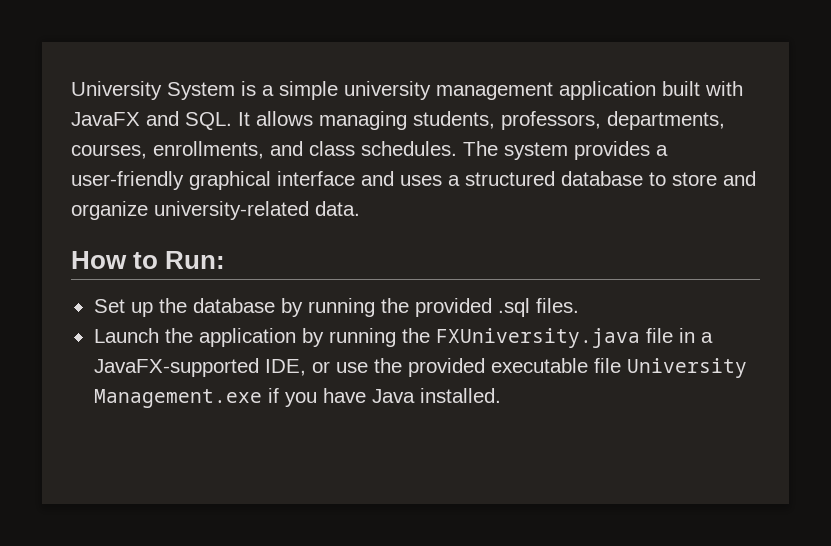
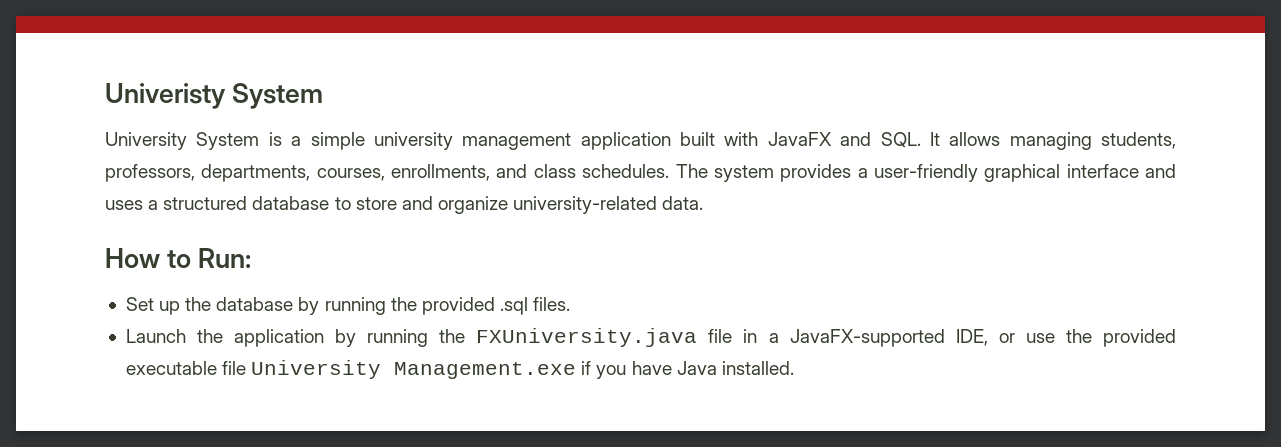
(71, 90) none -> [105,83,324,109] Univeristy System //

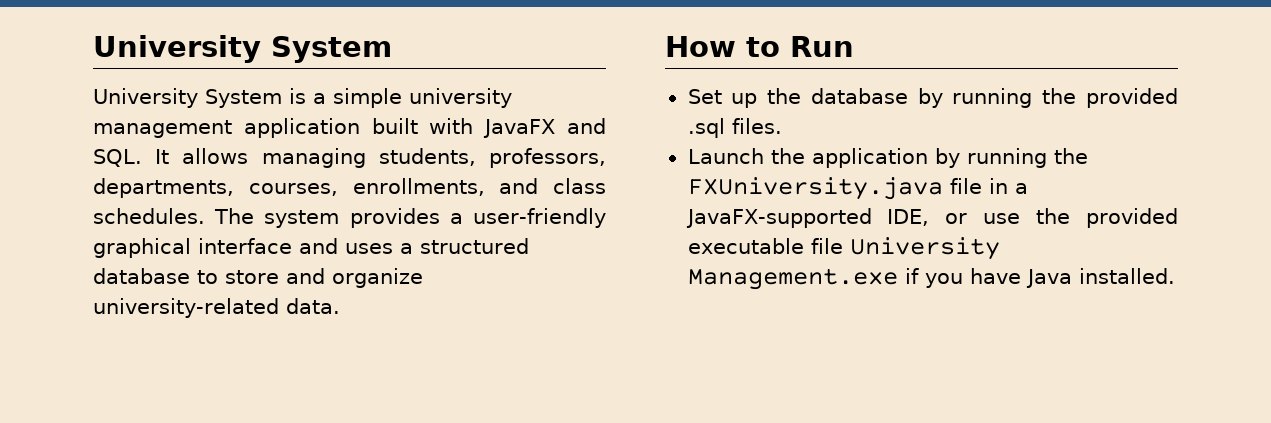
[105,83,226,109] Univeristy -> [93,35,261,63] University
[198,248,252,268] Run: -> [790,36,854,57] Run

